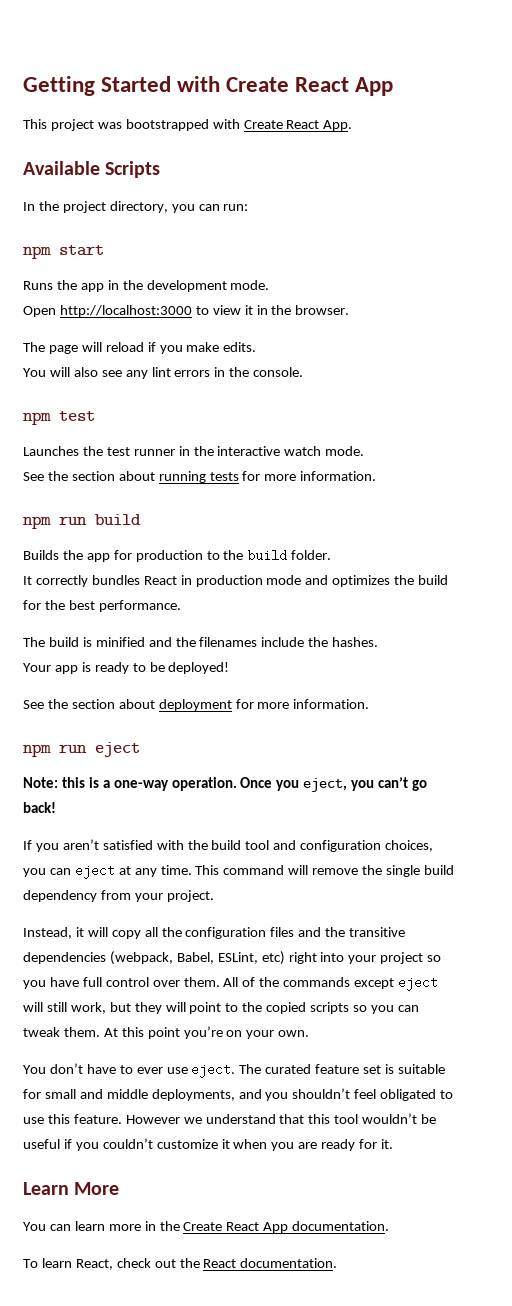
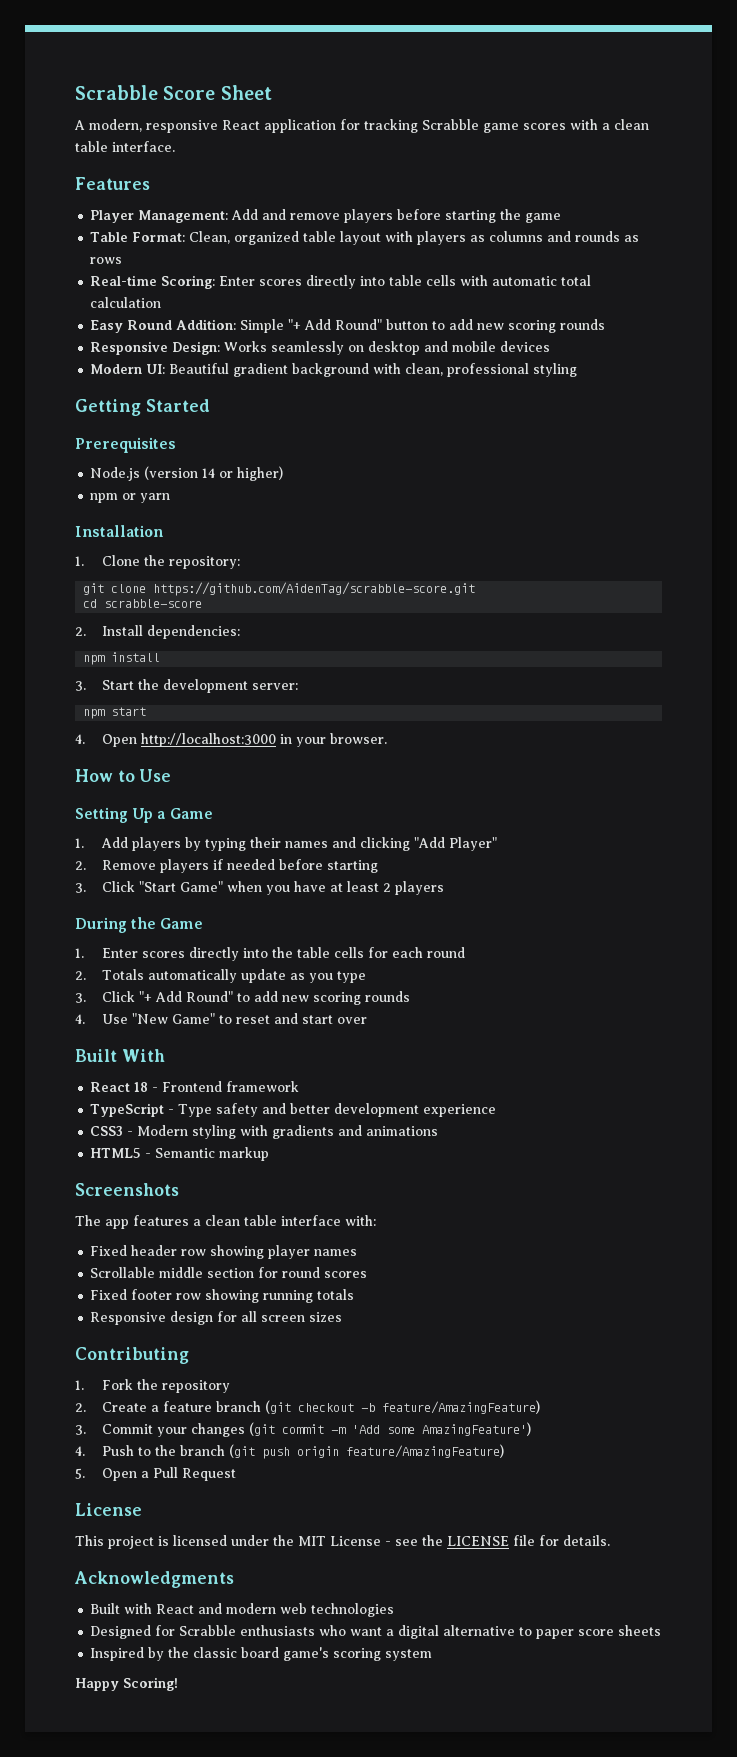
[23,76,394,96] [23,119,353,131] [23,161,161,178] [23,201,249,213] [23,245,104,259] [23,280,270,292] [23,305,350,317] [23,342,257,354] [23,367,304,379] [23,411,95,425] [23,446,365,456] [23,471,377,483] [23,514,141,529] [23,549,332,562] [23,575,449,587] [23,600,181,612] [23,637,379,647] [23,662,230,674] [23,699,370,711] [23,742,140,757] [23,777,428,792] [23,802,56,813] [23,839,434,852] [23,864,454,879] [23,890,214,902] [23,927,406,939] [23,951,442,965] [23,976,439,991] [23,1002,419,1014] [23,1026,310,1039] [23,1063,445,1078] [23,1088,454,1101] [23,1113,437,1124] [23,1138,394,1151] [23,1182,120,1195] [23,1221,390,1233] [23,1258,338,1270] Getting Started with Create React App // This project was bootstrapped with Create React App. // Available Scripts // In the project directory, you can run: // npm start // Runs the app in the development mode. // Open http://localhost:3000 to view it in the browser. // The page will reload if you make edits. // You will also see any lint errors in the console. // npm test // Launches the test runner in the interactive watch mode. // See the section about running tests for more information. // npm run build // Builds the app for production to the build folder. // It correctly bundles React in production mode and optimizes the build for the best performance. // The build is minified and the filenames include the hashes. // Your app is ready to be deployed! // See the section about deployment for more information. // npm run eject // Note: this is a one-way operation. Once you eject, you can’t go back! // If you aren’t satisfied with the build tool and configuration choices, you can eject at any time. This command will remove the single build dependency from your project. // Instead, it will copy all the configuration files and the transitive dependencies (webpack, Babel, ESLint, etc) right into your project so you have full control over them. All of the commands except eject will still work, but they will point to the copied scripts so you can tweak them. At this point you’re on your own. // You don’t have to ever use eject. The curated feature set is suitable for small and middle deployments, and you shouldn’t feel obligated to use this feature. However we understand that this tool wouldn’t be useful if you couldn’t customize it when you are ready for it. // Learn More // You can learn more in the Create React App documentation. // To learn React, check out the React documentation. -> [75,85,272,100] [74,119,649,133] [75,141,175,152] [75,177,150,190] [90,209,562,223] [90,231,640,245] [90,257,123,264] [90,275,592,289] [90,297,162,308] [90,319,606,333] [90,341,551,355] [90,363,578,377] [75,399,210,416] [75,437,176,453] [90,466,284,481] [90,493,171,503] [75,525,163,537] [75,555,241,569] [83,582,476,596] [83,599,203,608] [75,625,241,639] [83,652,161,665] [75,679,299,693] [83,707,147,719] [75,733,388,747] [75,769,172,782] [75,807,213,823] [75,837,498,851] [75,859,379,873] [75,881,445,895] [75,917,204,933] [75,947,466,961] [75,969,367,983] [75,991,411,1005] [75,1013,368,1024] [75,1049,165,1062] [90,1081,300,1092] [90,1103,497,1117] [90,1125,439,1139] [90,1147,270,1161] [75,1183,179,1196] [75,1215,376,1229] [90,1245,358,1259] [90,1267,368,1278] [90,1289,355,1303] [90,1311,343,1325] [75,1347,189,1364] [75,1379,231,1393] [75,1400,541,1414] [75,1422,532,1437] [75,1444,505,1459] [75,1467,237,1481] [75,1503,142,1516] [75,1535,610,1549] [74,1571,234,1588] [90,1603,395,1617] [90,1625,662,1639] [90,1647,433,1661] [75,1677,178,1691] Scrabble Score Sheet // A modern, responsive React application for tracking Scrabble game scores with a clean table interface. // Features // Player Management: Add and remove players before starting the game // Table Format: Clean, organized table layout with players as columns and rounds as rows // Real-time Scoring: Enter scores directly into table cells with automatic total calculation // Easy Round Addition: Simple "+ Add Round" button to add new scoring rounds // Responsive Design: Works seamlessly on desktop and mobile devices // Modern UI: Beautiful gradient background with clean, professional styling // Getting Started // Prerequisites // Node.js (version 14 or higher) // npm or yarn // Installation // 1. Clone the repository: // git clone https://github.com/AidenTag/scrabble-score.git // cd scrabble-score // 2. Install dependencies: // npm install // 3. Start the development server: // npm start // 4. Open http://localhost:3000 in your browser. // How to Use // Setting Up a Game // 1. Add players by typing their names and clicking "Add Player" // 2. Remove players if needed before starting // 3. Click "Start Game" when you have at least 2 players // During the Game // 1. Enter scores directly into the table cells for each round // 2. Totals automatically update as you type // 3. Click "+ Add Round" to add new scoring rounds // 4. Use "New Game" to reset and start over // Built With // React 18 - Frontend framework // TypeScript - Type safety and better development experience // CSS3 - Modern styling with gradients and animations // HTML5 - Semantic markup // Screenshots // The app features a clean table interface with: // Fixed header row showing player names // Scrollable middle section for round scores // Fixed footer row showing running totals // Responsive design for all screen sizes // Contributing // 1. Fork the repository // 2. Create a feature branch (git checkout -b feature/AmazingFeature) // 3. Commit your changes (git commit -m 'Add some AmazingFeature') // 4. Push to the branch (git push origin feature/AmazingFeature) // 5. Open a Pull Request // License // This project is licensed under the MIT License - see the LICENSE file for details. // Acknowledgments // Built with React and modern web technologies // Designed for Scrabble enthusiasts who want a digital alternative to paper score sheets // Inspired by the classic board game's scoring system // Happy Scoring!

